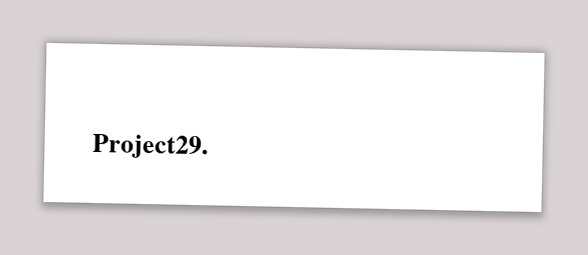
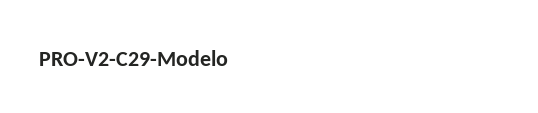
[92,133,209,160] Project29. -> [39,50,228,66] PRO-V2-C29-Modelo

